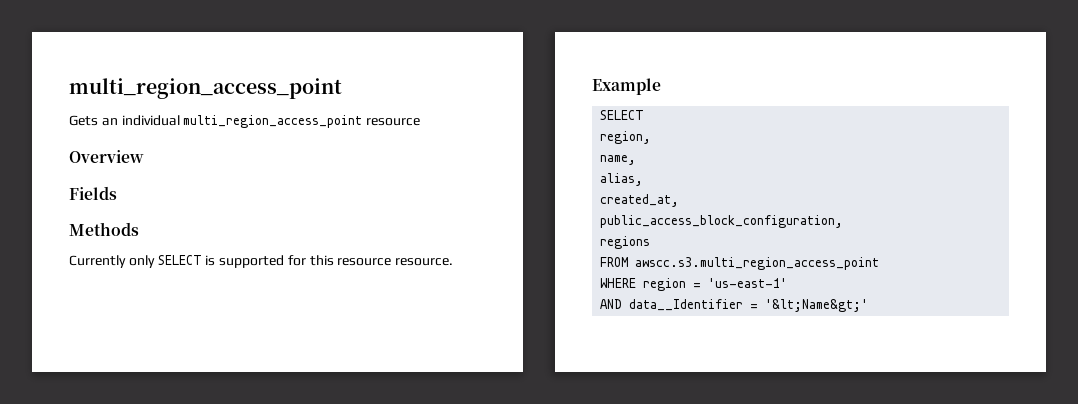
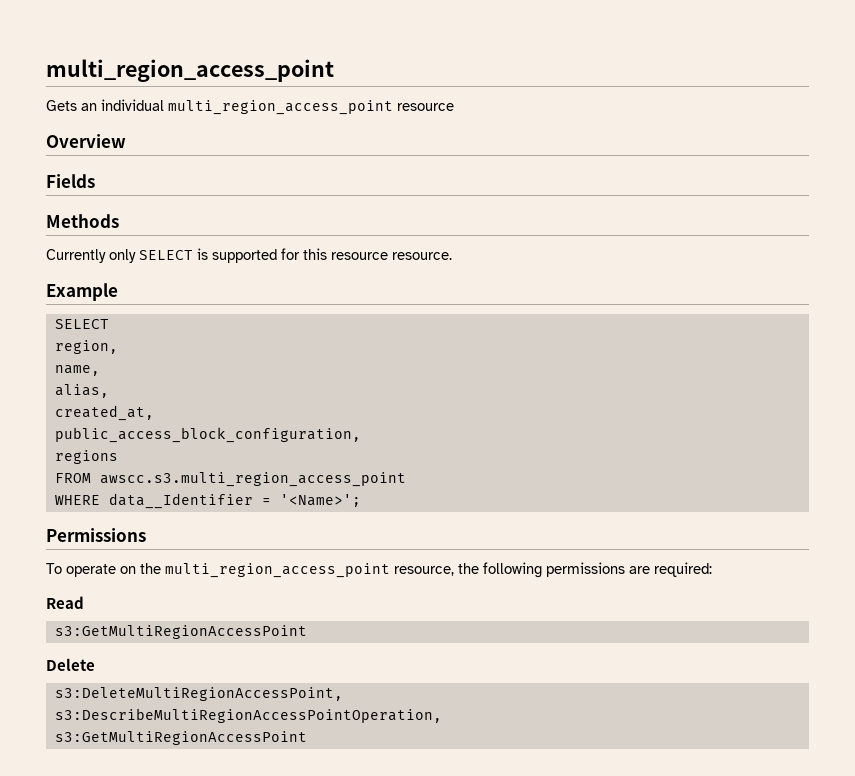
[643,278,788,291] [600,299,869,312] region = 'us-east-1' // AND data__Identifier = '&lt;Name&gt;' -> [108,493,361,509] [46,528,146,542] [46,562,712,578] [46,596,84,609] [54,625,307,639] [46,658,95,671] [54,687,343,701] [54,708,442,723] [54,731,307,745] data__Identifier = '<Name>'; // Permissions // To operate on the multi_region_access_point resource, the following permissions are required: // Read // s3:GetMultiRegionAccessPoint // Delete // s3:DeleteMultiRegionAccessPoint, // s3:DescribeMultiRegionAccessPointOperation, // s3:GetMultiRegionAccessPoint

